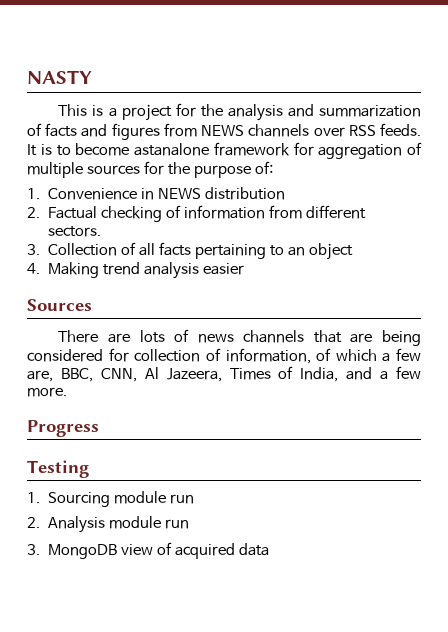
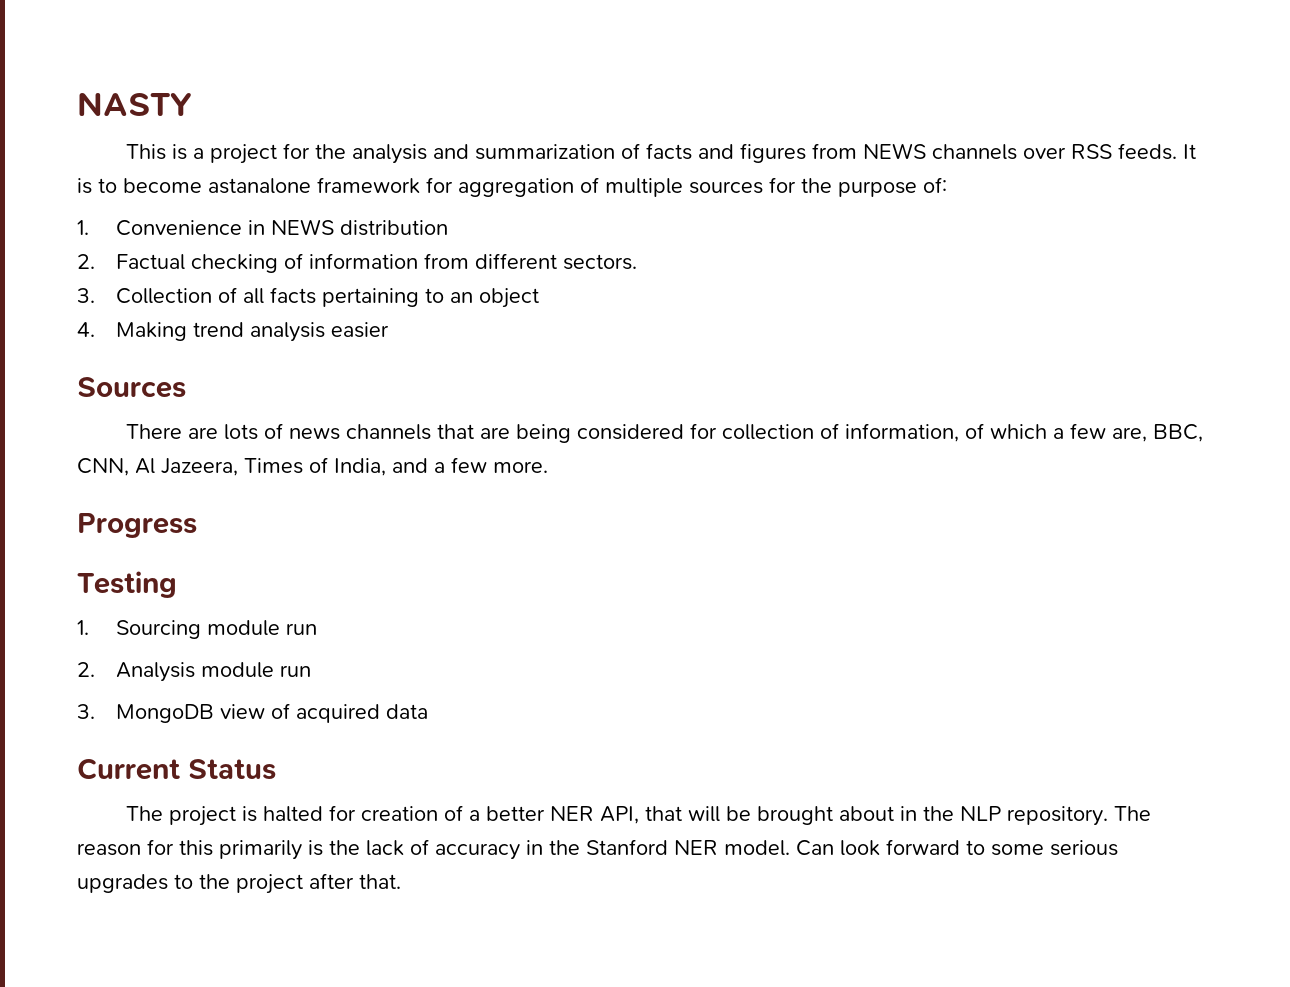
(270, 549) none -> [77,758,276,780] [126,805,1152,826] [77,839,1118,860] [77,873,401,894] // Current Status // The project is halted for creation of a better NER API, that will be brought about in the NLP repository. The reason for this primarily is the lack of accuracy in the Stanford NER model. Can look forward to some serious upgrades to the project after that.

